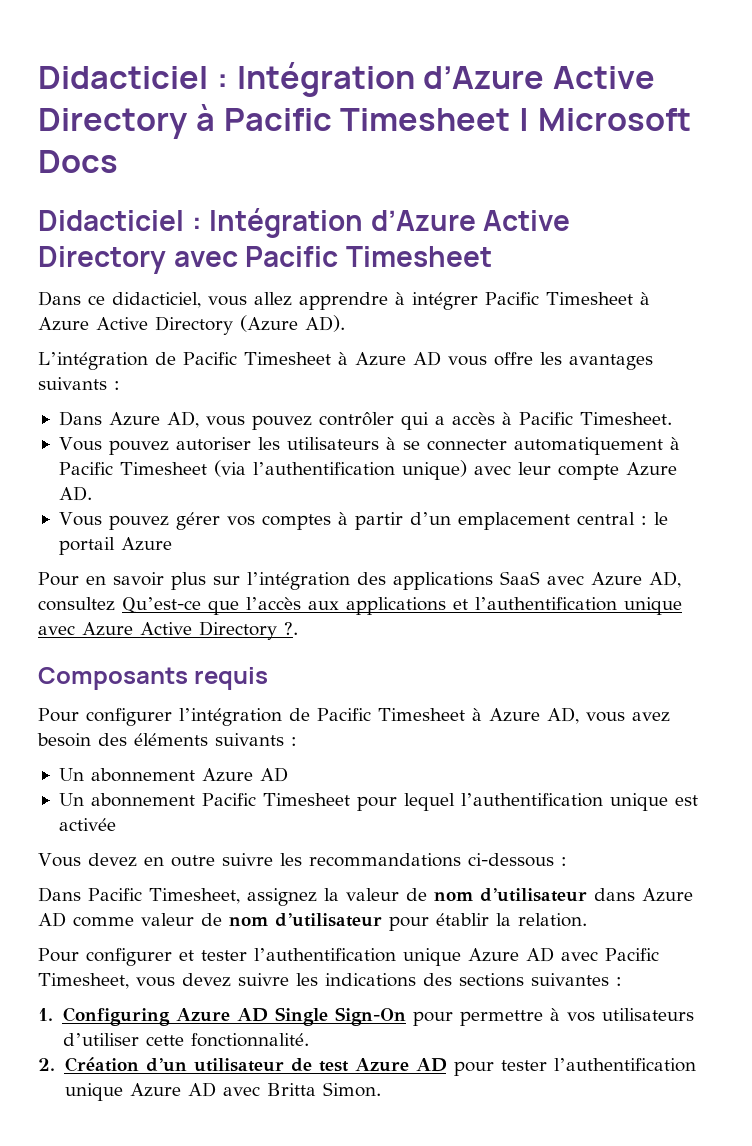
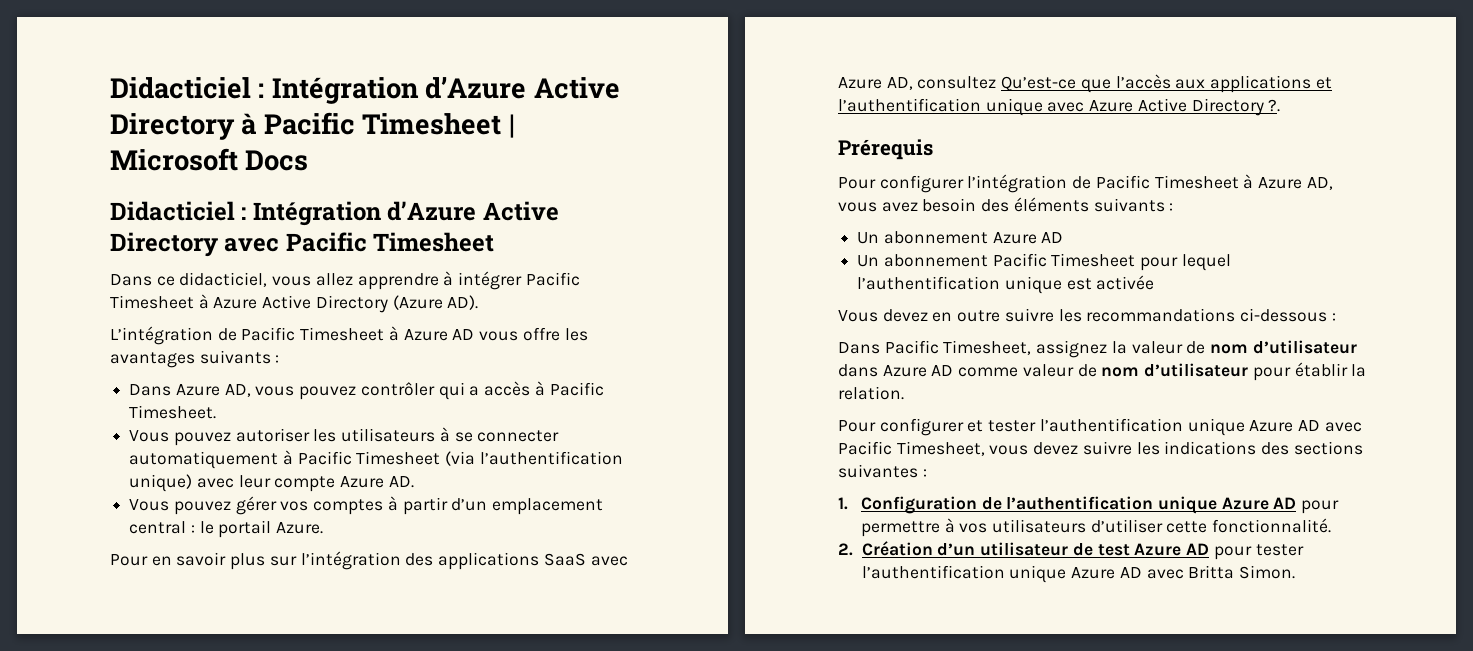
[120,537,172,551] Azure -> [276,522,324,534] Azure.
[38,667,269,690] Composants requis -> [838,139,933,160] Prérequis
[62,1007,406,1026] Configuring Azure AD Single Sign-On -> [860,496,1297,514] Configuration de l’authentification unique Azure AD

